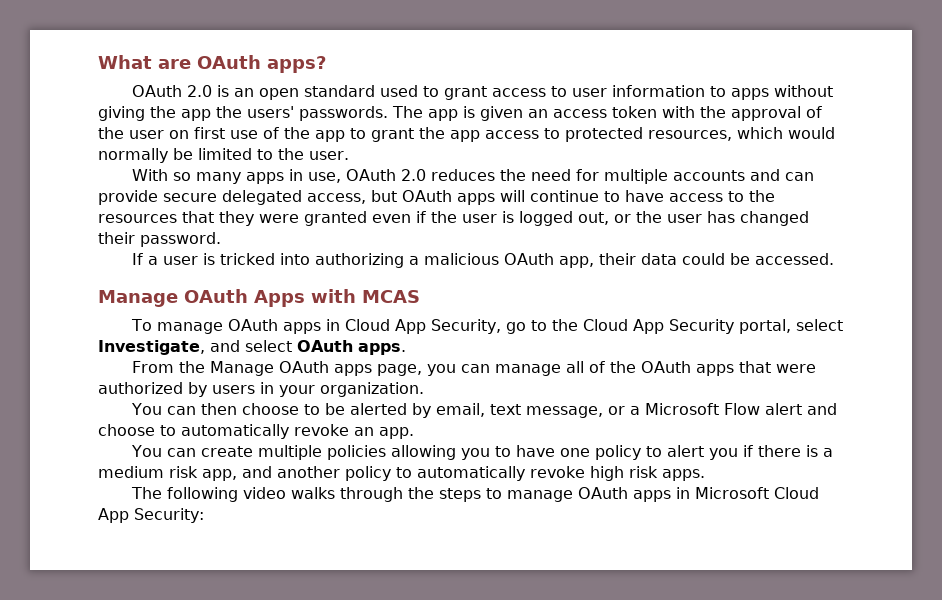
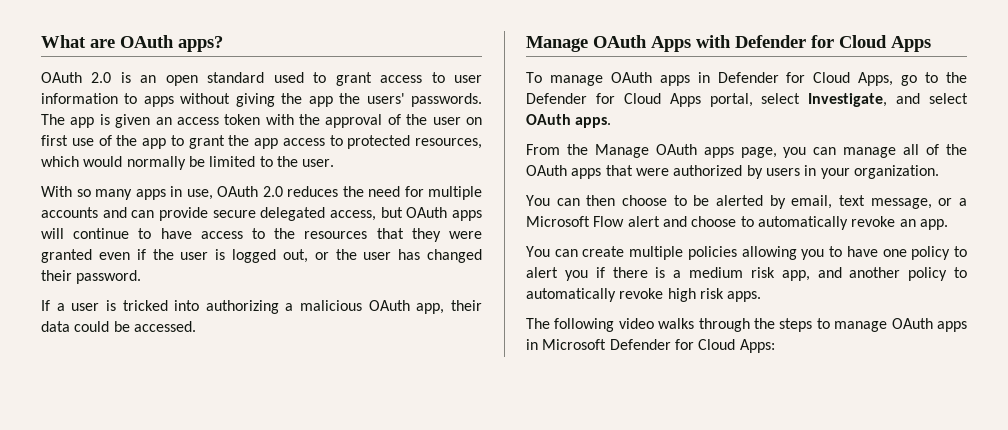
[362,290,420,303] MCAS -> [735,35,931,52] Defender for Cloud Apps
[344,319,734,334] Cloud App Security, go to the Cloud App Security -> [717,72,968,86] [526,93,701,107] Defender for Cloud Apps, go to the Defender for Cloud Apps
[773,487,819,499] [98,508,204,523] Cloud App Security: -> [609,339,775,353] Defender for Cloud Apps:

